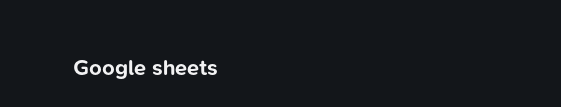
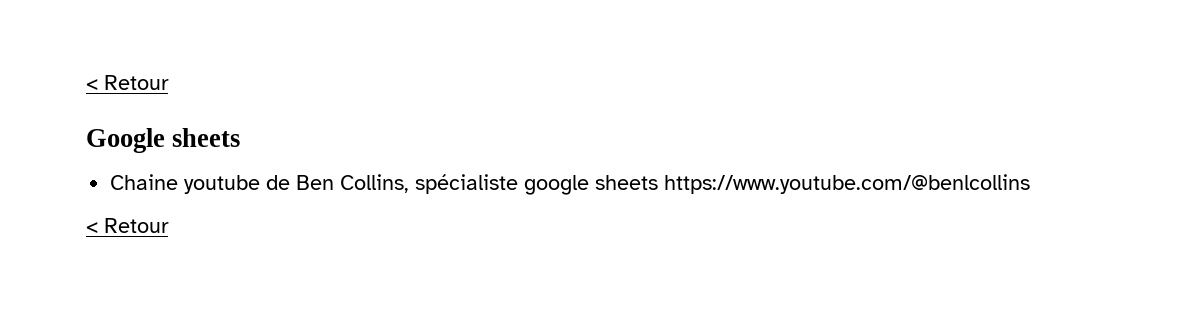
(73, 69) none -> [86,75,169,90] < Retour //
(218, 68) none -> [110,174,1031,195] [86,218,169,233] // Chaine youtube de Ben Collins, spécialiste google sheets https://www.youtube.com/@benlcollins // < Retour

